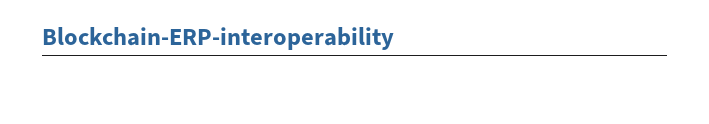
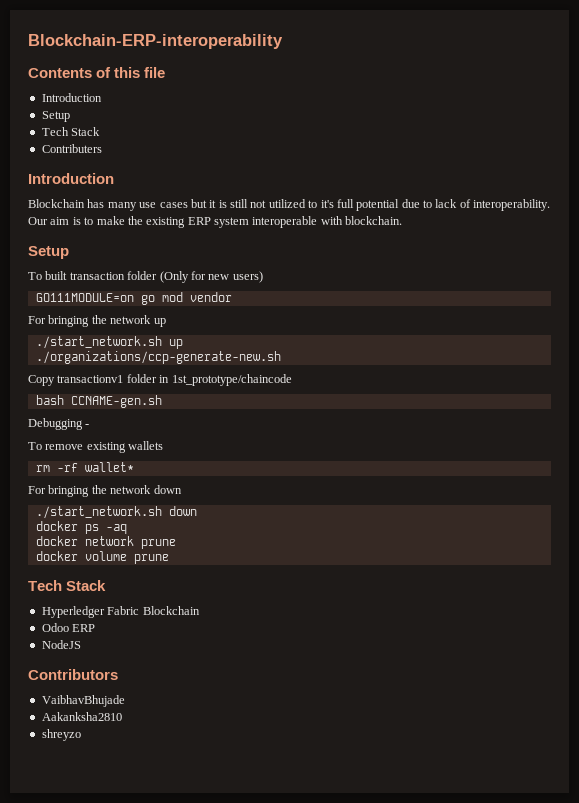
(394, 38) none -> [28,67,166,78] [41,93,102,102] [41,111,70,122] [41,127,101,136] [41,144,102,153] [28,173,114,184] [28,199,551,211] [28,216,403,228] [28,246,69,259] [28,271,263,283] [35,292,232,305] [28,315,166,327] [35,336,183,349] [35,351,281,364] [28,374,292,386] [35,395,162,408] [28,418,90,430] [28,441,164,453] [35,462,134,472] [28,485,182,497] [35,506,197,519] [35,521,127,534] [35,536,176,549] [35,551,169,564] [28,580,107,591] [41,606,200,618] [41,623,96,632] [41,640,81,649] [28,669,118,680] [41,695,125,707] [41,712,122,721] [41,729,81,741] // Contents of this file // Introduction // Setup // Tech Stack // Contributers // Introduction // Blockchain has many use cases but it is still not utilized to it's full potential due to lack of interoperability. Our aim is to make the existing ERP system interoperable with blockchain. // Setup // To built transaction folder (Only for new users) // GO111MODULE=on go mod vendor // For bringing the network up // ./start_network.sh up // ./organizations/ccp-generate-new.sh // Copy transactionv1 folder in 1st_prototype/chaincode // bash CCNAME-gen.sh // Debugging - // To remove existing wallets // rm -rf wallet* // For bringing the network down // ./start_network.sh down // docker ps -aq // docker network prune // docker volume prune // Tech Stack // Hyperledger Fabric Blockchain // Odoo ERP // NodeJS // Contributors // VaibhavBhujade // Aakanksha2810 // shreyzo

